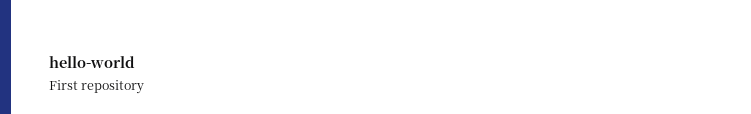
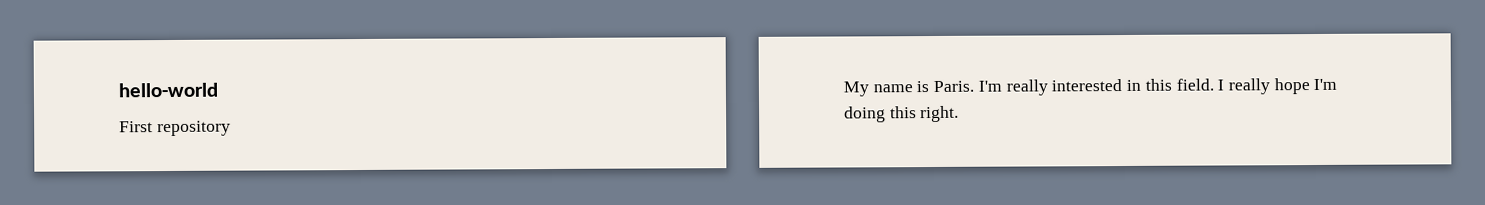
(145, 87) none -> [843,78,1338,97] [844,105,960,123] // My name is Paris. I'm really interested in this field. I really hope I'm doing this right.

